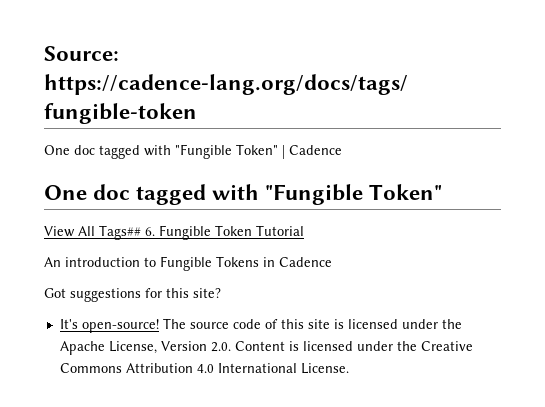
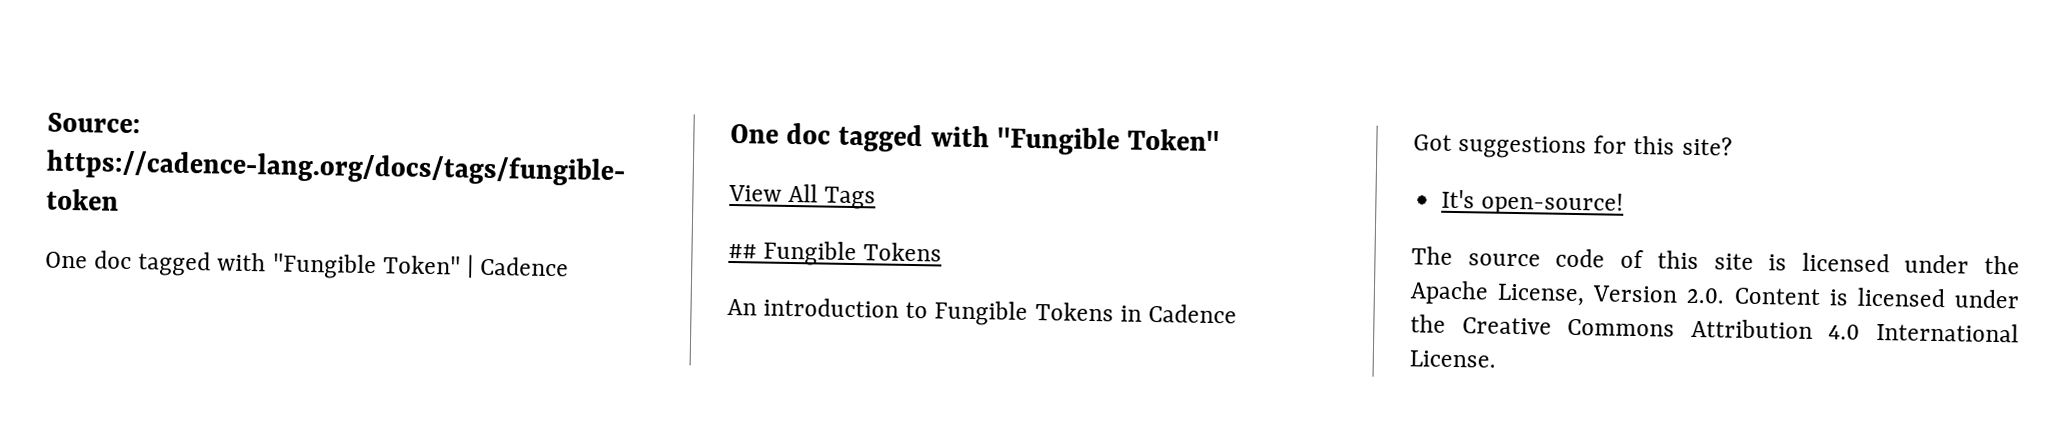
[99,225,304,240] Tags## 6. Fungible Token Tutorial -> [824,186,877,210] [728,240,943,267] Tags // ## Fungible Tokens
(159, 326) none -> (1625, 203) //

